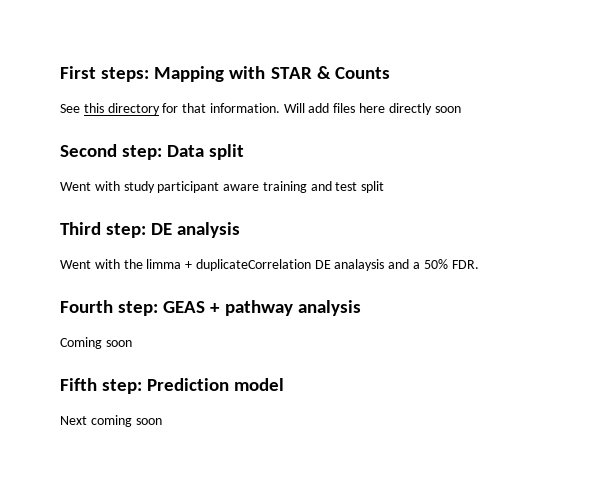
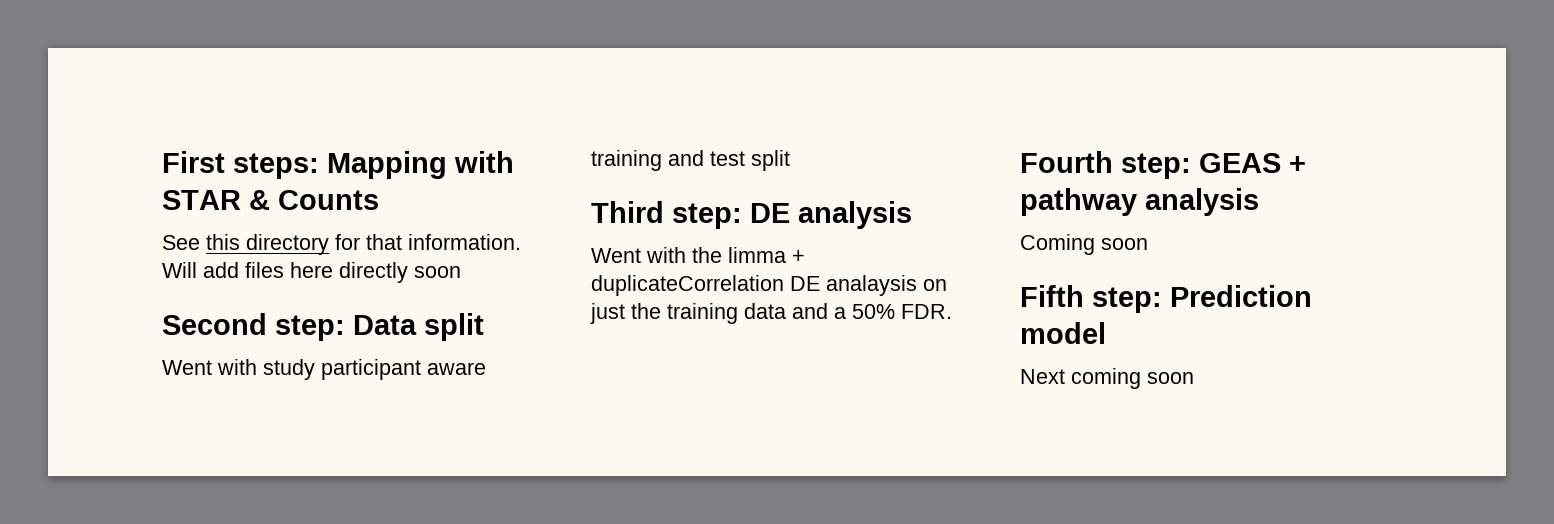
(385, 265) none -> [923,279,947,291] [590,303,786,324] on just the training data

